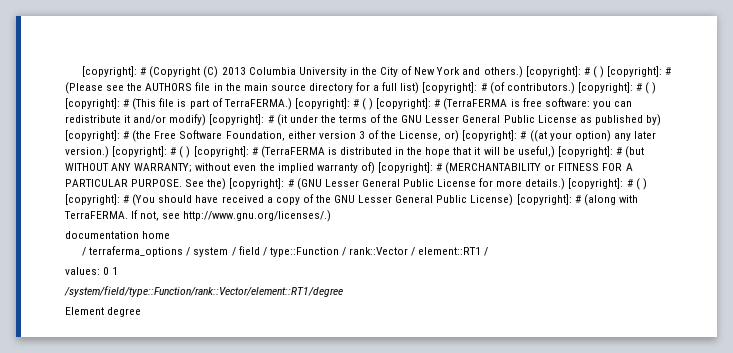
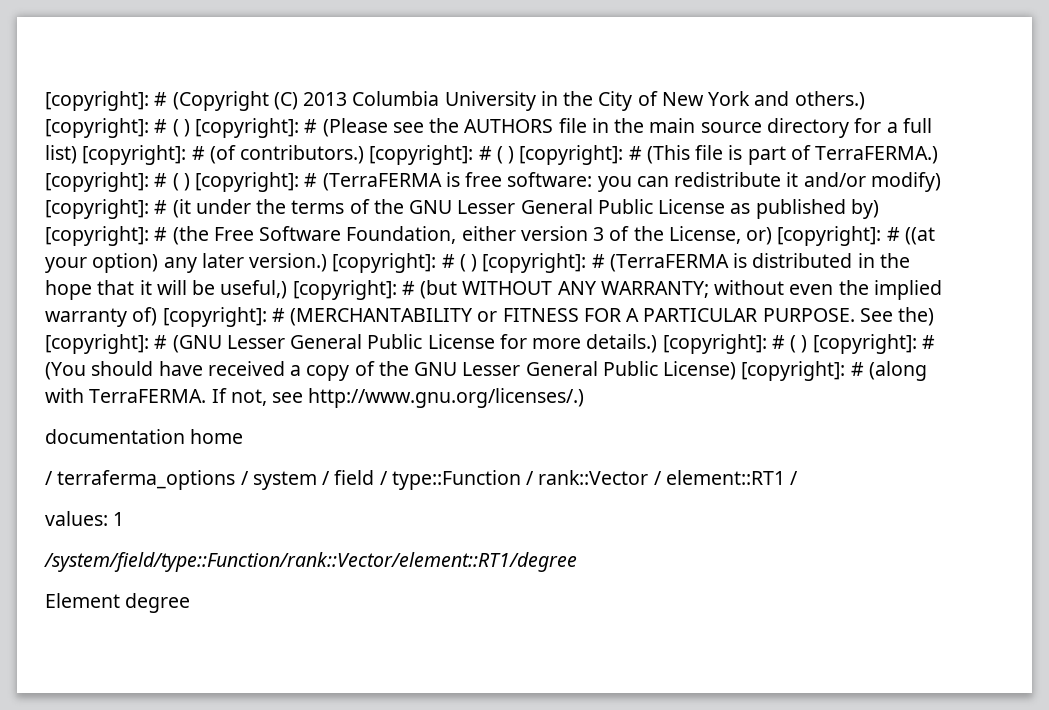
[103,267,110,275] 0 -> (108, 518) none

